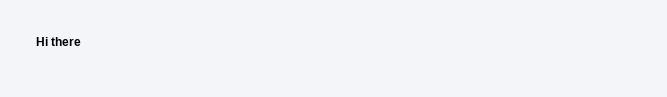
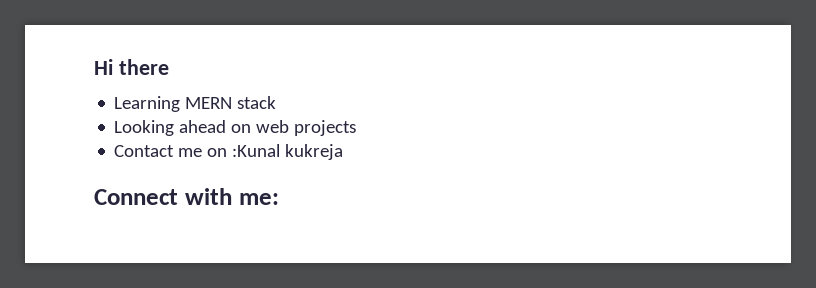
(82, 41) none -> [114,96,277,112] [114,120,357,136] [114,144,344,160] [94,188,279,205] // Learning MERN stack // Looking ahead on web projects // Contact me on :Kunal kukreja // Connect with me:

